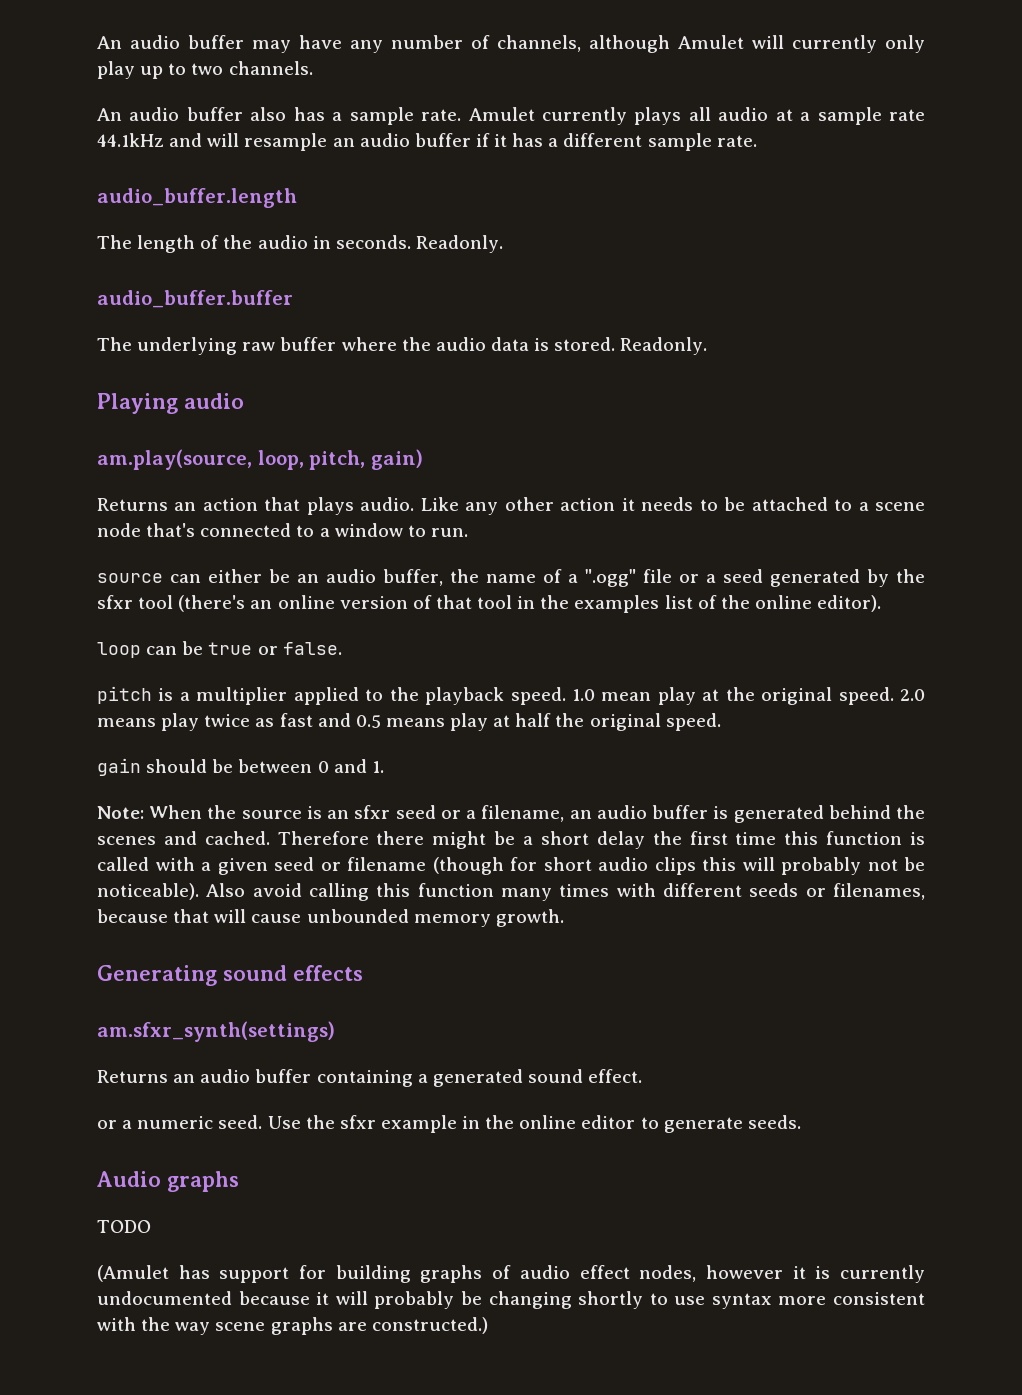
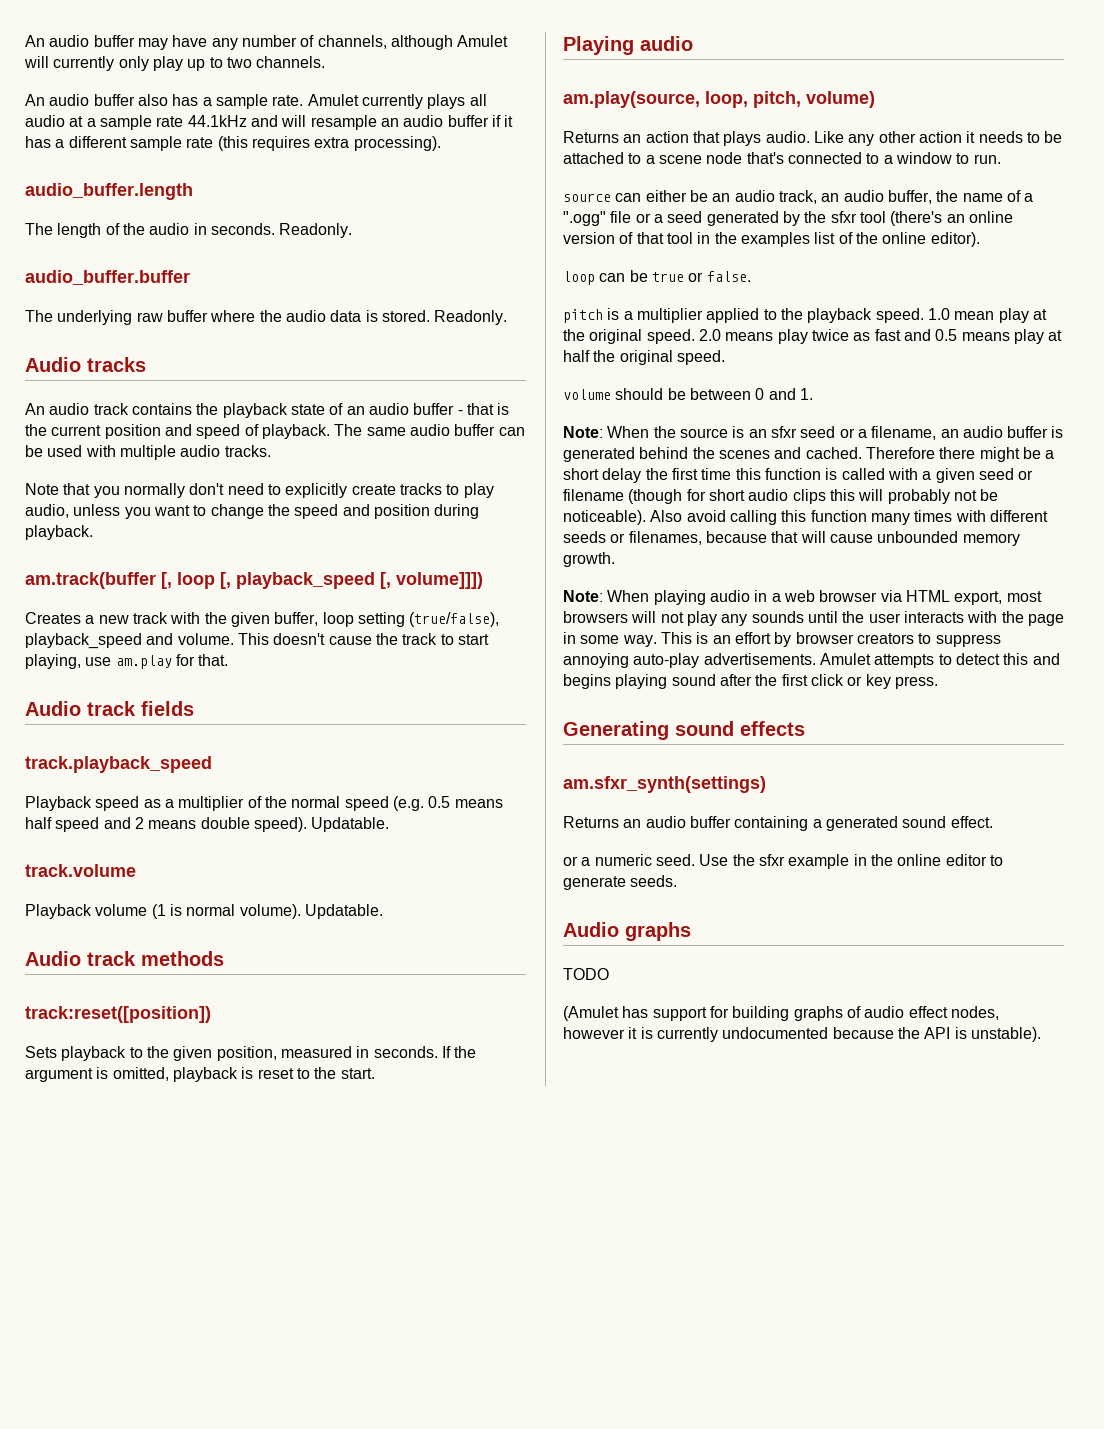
[716,135,757,147] rate. -> [186,136,441,151] rate (this requires extra processing).
(708, 346) none -> [25,357,146,372] [25,403,510,418] [25,424,525,439] [25,445,271,460] [25,483,494,498] [25,504,480,519] [25,525,93,540] [25,572,483,589] [25,612,500,627] [25,633,489,649] [25,654,229,669] [25,701,194,716] [25,756,212,773] [25,796,503,811] [25,817,390,832] [25,864,136,877] [25,904,383,919] [25,951,224,966] [25,1006,211,1023] [25,1046,477,1061] [25,1067,375,1082] // Audio tracks // An audio track contains the playback state of an audio buffer - that is the current position and speed of playback. The same audio buffer can be used with multiple audio tracks. // Note that you normally don't need to explicitly create tracks to play audio, unless you want to change the speed and position during playback. // am.track(buffer [, loop [, playback_speed [, volume]]]) // Creates a new track with the given buffer, loop setting (true/false), playback_speed and volume. This doesn't cause the track to start playing, use am.play for that. // Audio track fields // track.playback_speed // Playback speed as a multiplier of the normal speed (e.g. 0.5 means half speed and 2 means double speed). Updatable. // track.volume // Playback volume (1 is normal volume). Updatable. // Audio track methods // track:reset([position]) // Sets playback to the given position, measured in seconds. If the argument is omitted, playback is reset to the start.
[370,449,423,470] gain) -> [806,91,875,108] volume)
(377, 576) none -> [778,190,884,204] track, an audio
[97,758,141,776] gain -> [563,389,611,400] volume
(564, 918) none -> [563,590,1042,605] [563,611,1064,626] [563,632,1001,647] [563,653,1060,668] [563,674,938,689] // Note: When playing audio in a web browser via HTML export, most browsers will not play any sounds until the user interacts with the page in some way. This is an effort by browser creators to suppress annoying auto-play advertisements. Amulet attempts to detect this and begins playing sound after the first click or key press.
[316,1291,926,1309] [97,1317,488,1335] it will probably be changing shortly to use syntax more consistent with the way scene graphs are constructed.) -> [897,1027,1041,1042] the API is unstable).

